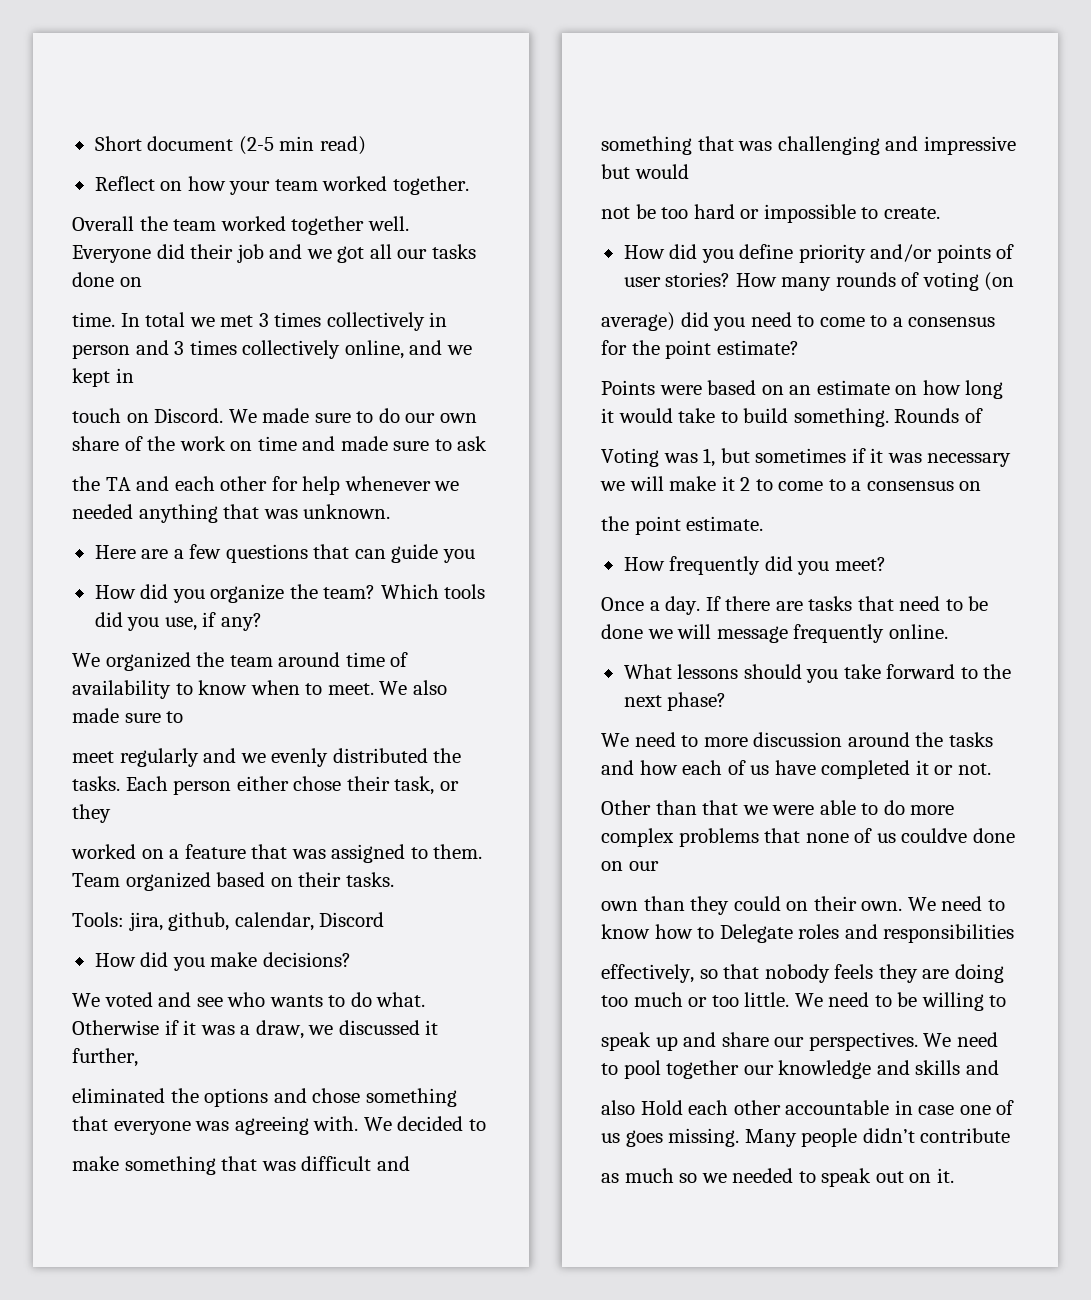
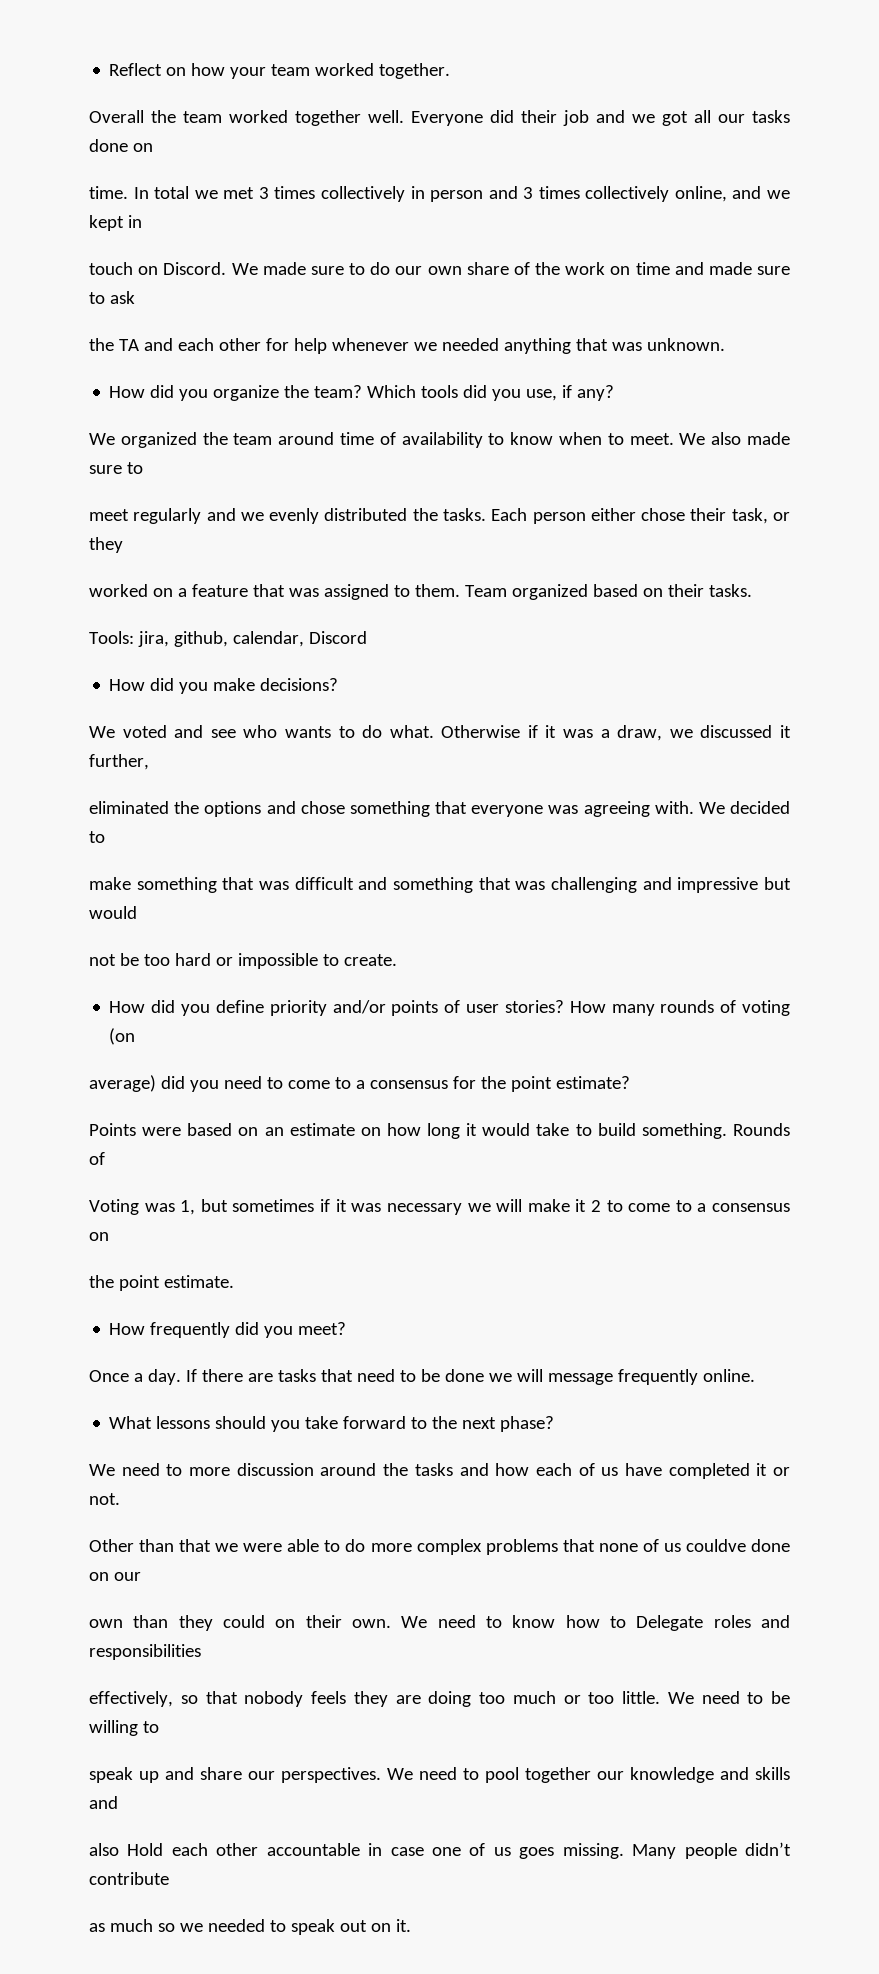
[94,136,366,155] Short document (2-5 min read) // -> (109, 69) none
[94,544,475,563] // Here are a few questions that can guide you -> (725, 344) none

